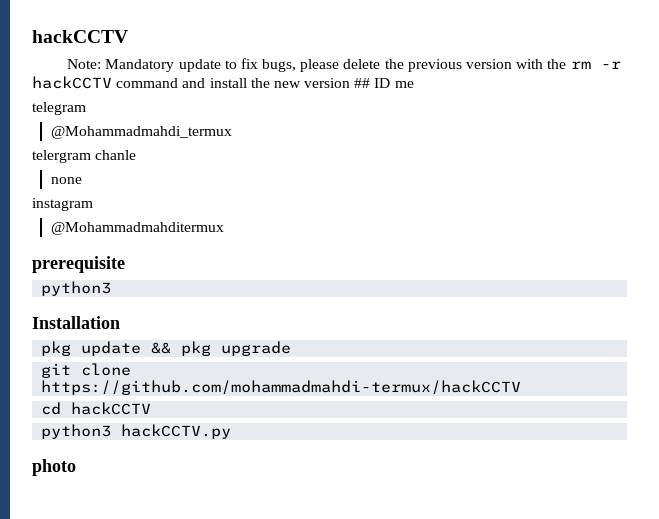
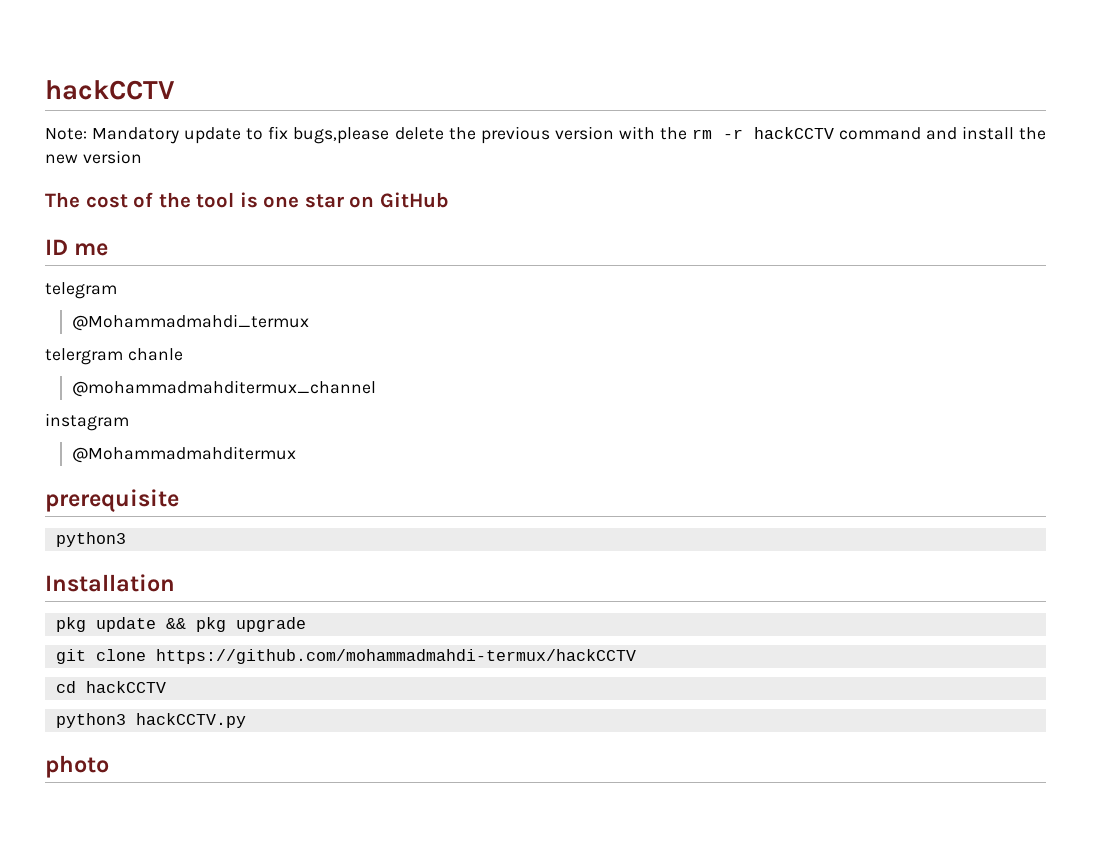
[262,59,340,72] bugs, please -> [293,127,390,144] bugs,please
[354,78,371,88] ## -> [45,192,449,208] // The cost of the tool is one star on GitHub //
[50,177,82,184] // none -> [71,380,376,397] // @mohammadmahditermux_channel

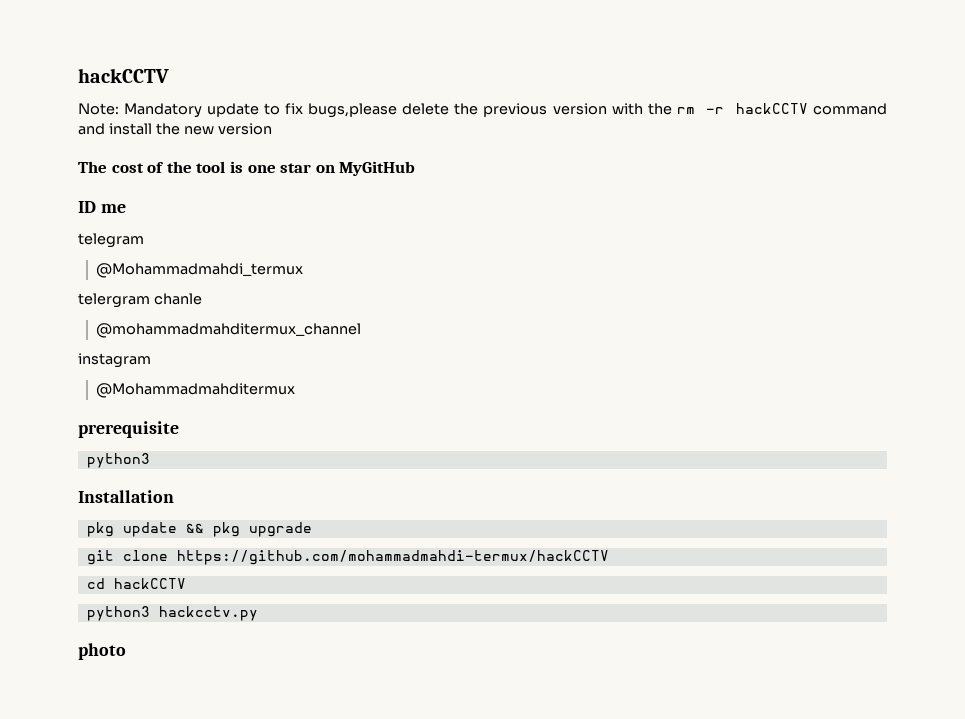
[379,192,449,208] GitHub -> [339,161,416,176] MyGitHub
[135,713,246,728] hackCCTV.py -> [158,606,258,621] hackcctv.py

